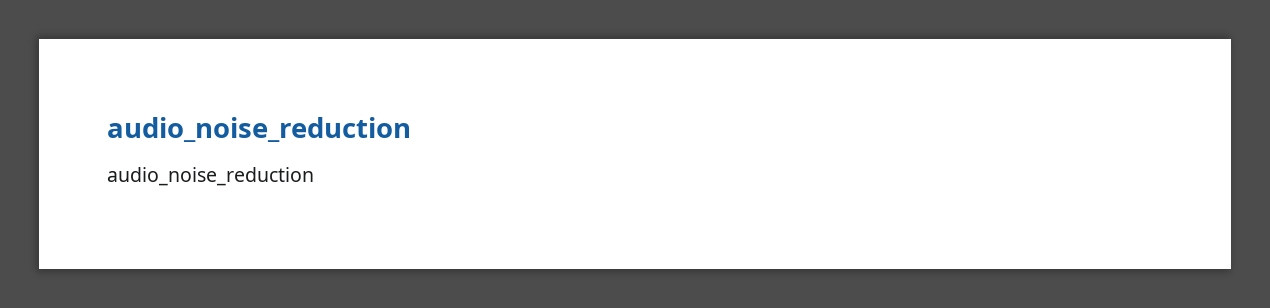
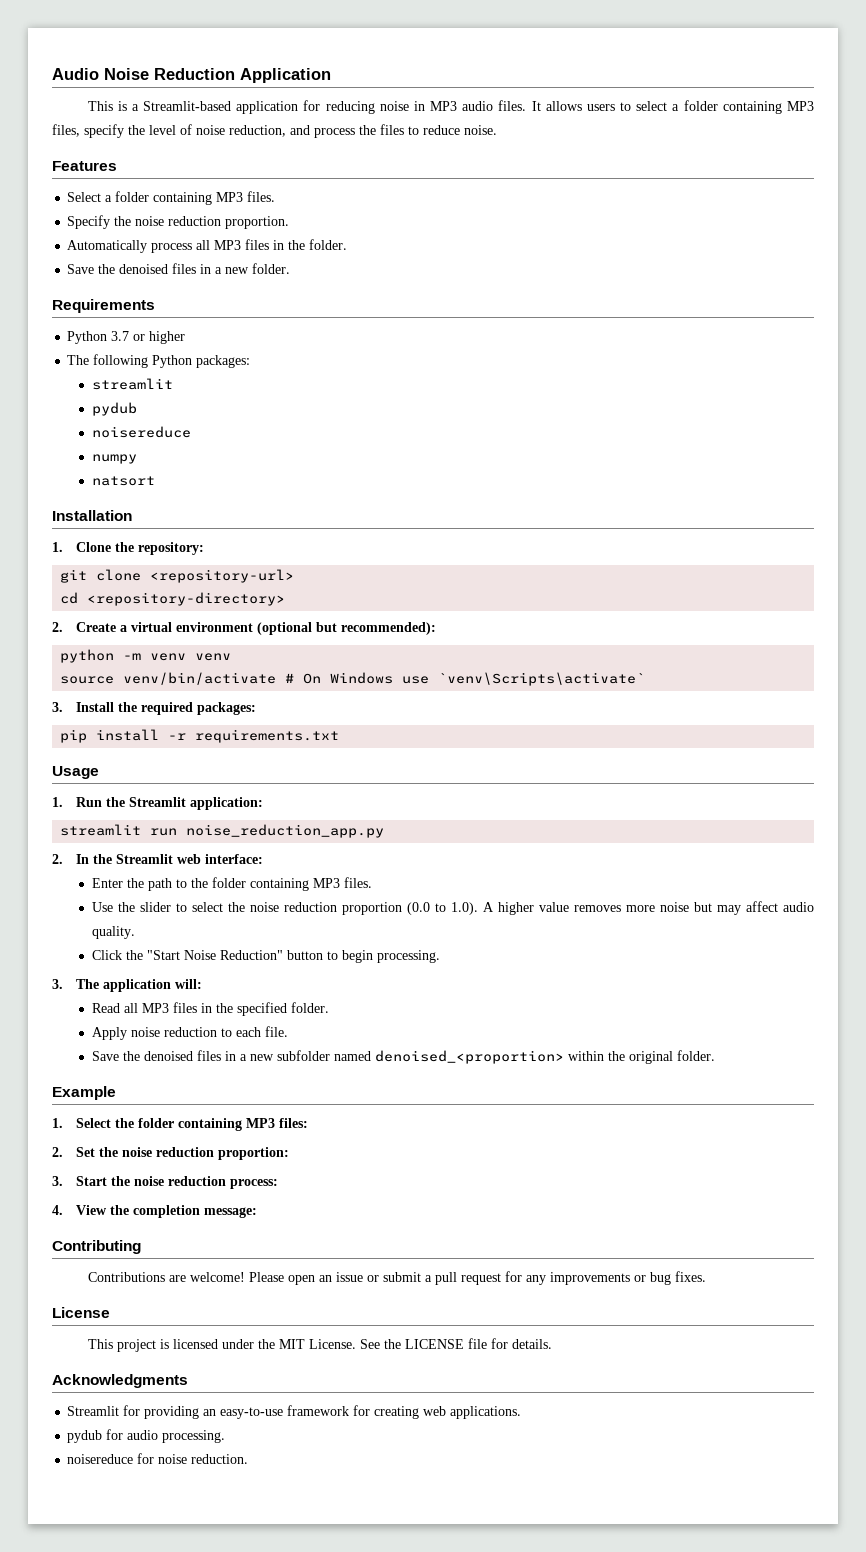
[107,117,411,142] [107,167,314,186] audio_noise_reduction // audio_noise_reduction -> [52,68,331,83] [87,100,814,114] [52,124,497,138] [52,161,117,171] [67,191,276,205] [67,215,290,229] [67,239,348,253] [67,263,291,274] [52,299,155,313] [67,331,186,344] [67,354,251,368] [91,378,173,390] [91,402,137,416] [91,426,191,438] [91,454,137,464] [91,476,155,486] [52,510,132,521] [52,542,205,555] [60,569,295,583] [60,592,286,606] [52,622,437,635] [60,649,232,663] [60,672,646,686] [52,702,257,715] [60,729,340,743] [52,766,99,779] [52,797,264,810] [60,824,385,838] [52,854,264,864] [91,877,372,891] [91,901,814,915] [91,926,135,939] [91,950,440,963] [52,979,203,992] [91,1002,329,1016] [91,1026,288,1040] [91,1050,715,1064] [52,1086,116,1100] [52,1118,309,1131] [52,1147,290,1160] [52,1176,279,1189] [52,1205,258,1218] [52,1240,141,1254] [87,1271,706,1285] [52,1307,110,1318] [87,1338,552,1352] [52,1374,188,1388] [67,1405,522,1419] [67,1429,226,1443] [67,1453,249,1464] Audio Noise Reduction Application // This is a Streamlit-based application for reducing noise in MP3 audio files. It allows users to select a folder containing MP3 files, specify the level of noise reduction, and process the files to reduce noise. // Features // Select a folder containing MP3 files. // Specify the noise reduction proportion. // Automatically process all MP3 files in the folder. // Save the denoised files in a new folder. // Requirements // Python 3.7 or higher // The following Python packages: // streamlit // pydub // noisereduce // numpy // natsort // Installation // 1. Clone the repository: // git clone <repository-url> // cd <repository-directory> // 2. Create a virtual environment (optional but recommended): // python -m venv venv // source venv/bin/activate # On Windows use `venv\Scripts\activate` // 3. Install the required packages: // pip install -r requirements.txt // Usage // 1. Run the Streamlit application: // streamlit run noise_reduction_app.py // 2. In the Streamlit web interface: // Enter the path to the folder containing MP3 files. // Use the slider to select the noise reduction proportion (0.0 to 1.0). A higher value removes more noise but may affect audio quality. // Click the "Start Noise Reduction" button to begin processing. // 3. The application will: // Read all MP3 files in the specified folder. // Apply noise reduction to each file. // Save the denoised files in a new subfolder named denoised_<proportion> within the original folder. // Example // 1. Select the folder containing MP3 files: // 2. Set the noise reduction proportion: // 3. Start the noise reduction process: // 4. View the completion message: // Contributing // Contributions are welcome! Please open an issue or submit a pull request for any improvements or bug fixes. // License // This project is licensed under the MIT License. See the LICENSE file for details. // Acknowledgments // Streamlit for providing an easy-to-use framework for creating web applications. // pydub for audio processing. // noisereduce for noise reduction.

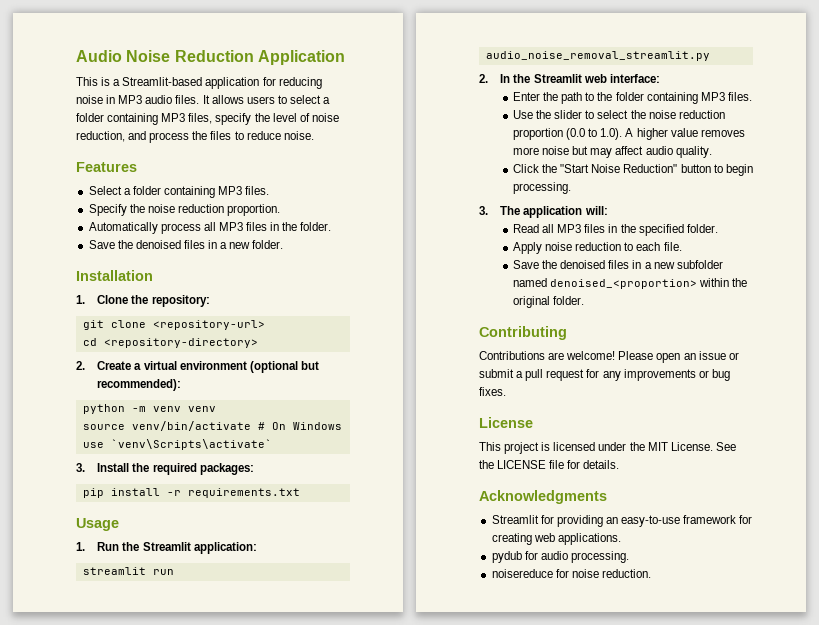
[52,299,155,313] [67,331,186,344] [67,354,251,368] [91,378,173,390] [91,402,137,416] [91,426,191,438] [91,454,137,464] [91,476,155,486] // Requirements // Python 3.7 or higher // The following Python packages: // streamlit // pydub // noisereduce // numpy // natsort -> (284, 244) none
[186,824,385,838] noise_reduction_app.py -> [485,51,710,61] audio_noise_removal_streamlit.py
[52,1086,116,1100] [52,1118,309,1131] [52,1147,290,1160] [52,1176,279,1189] [52,1205,258,1218] // Example // 1. Select the folder containing MP3 files: // 2. Set the noise reduction proportion: // 3. Start the noise reduction process: // 4. View the completion message: -> (585, 300) none

